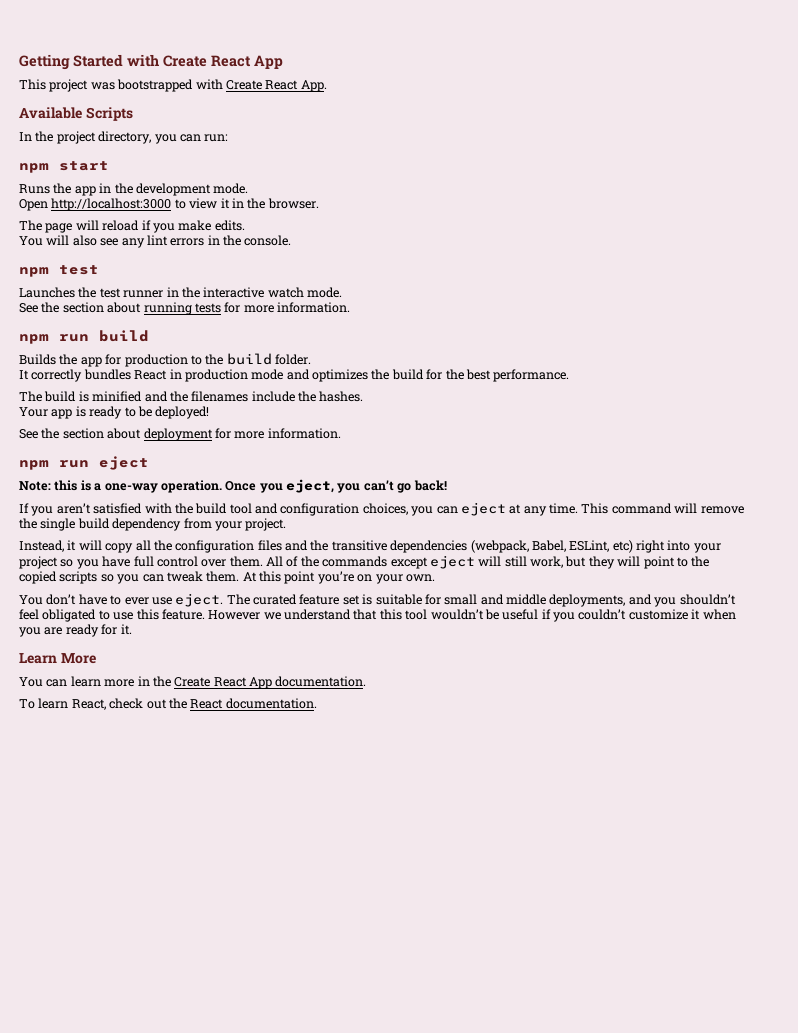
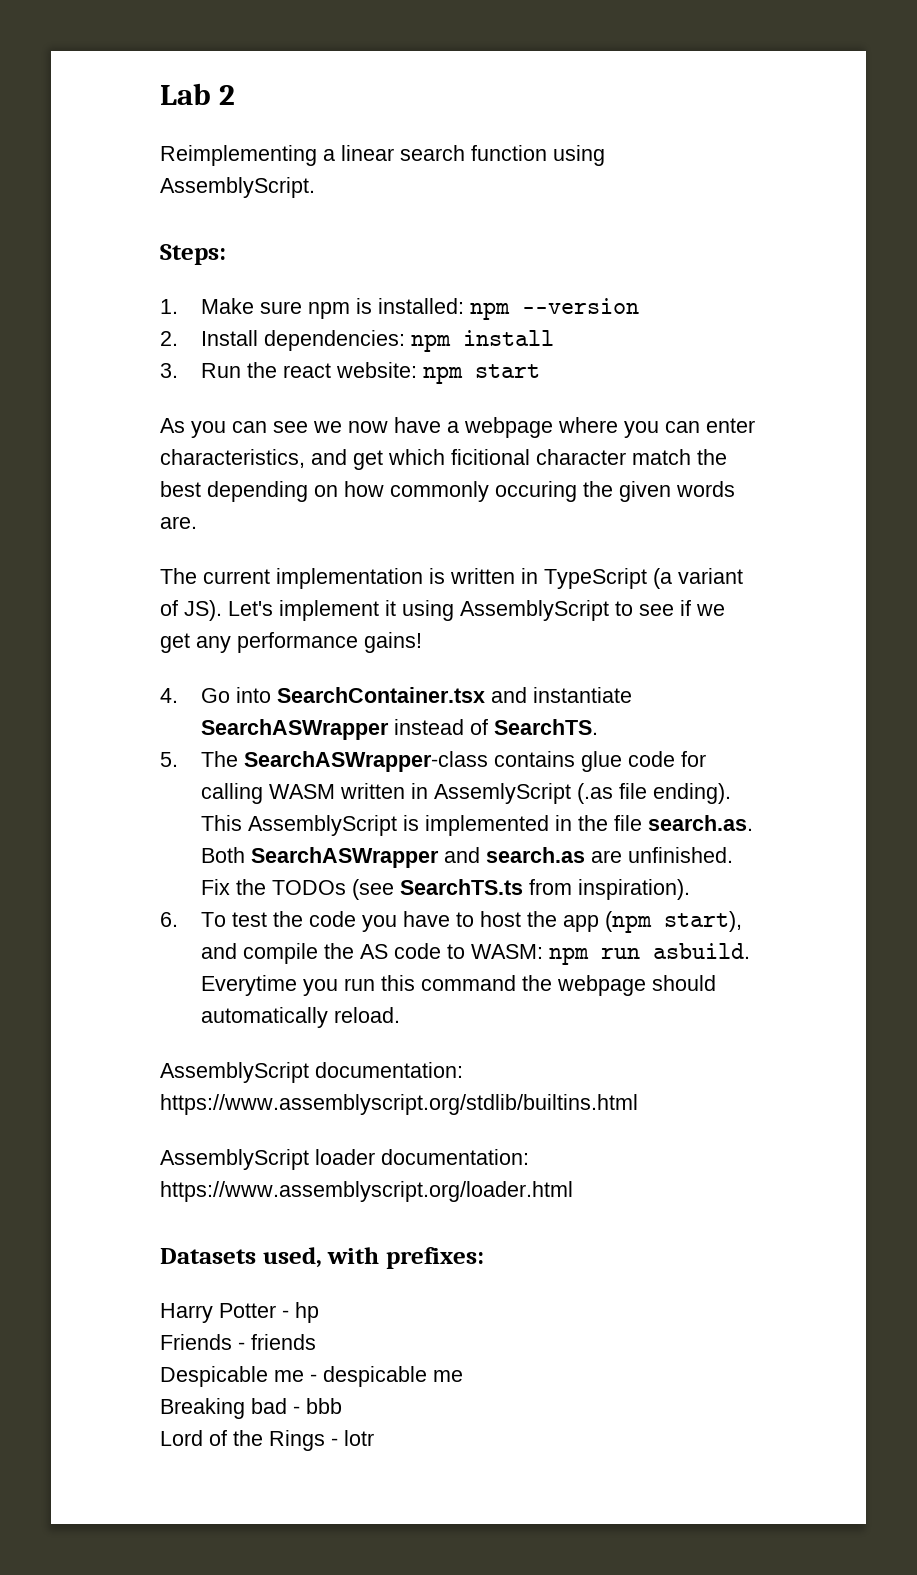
[19,54,283,70] [19,79,327,92] [19,107,133,121] [19,131,229,144] [19,161,109,173] [19,183,249,196] [19,198,319,211] [19,220,245,233] [19,235,292,248] [19,265,99,277] [19,287,342,298] [19,302,350,315] [19,330,149,344] [19,353,311,367] [19,369,570,382] [19,391,364,402] [19,406,210,419] [19,428,341,441] [19,456,149,470] [19,479,447,493] [19,502,744,516] [19,518,287,531] [19,540,721,553] [19,555,710,569] [19,571,435,584] [19,593,736,607] [19,609,736,622] [19,624,132,637] [19,653,96,664] [19,676,367,689] [19,698,317,710] Getting Started with Create React App // This project was bootstrapped with Create React App. // Available Scripts // In the project directory, you can run: // npm start // Runs the app in the development mode. // Open http://localhost:3000 to view it in the browser. // The page will reload if you make edits. // You will also see any lint errors in the console. // npm test // Launches the test runner in the interactive watch mode. // See the section about running tests for more information. // npm run build // Builds the app for production to the build folder. // It correctly bundles React in production mode and optimizes the build for the best performance. // The build is minified and the filenames include the hashes. // Your app is ready to be deployed! // See the section about deployment for more information. // npm run eject // Note: this is a one-way operation. Once you eject, you can’t go back! // If you aren’t satisfied with the build tool and configuration choices, you can eject at any time. This command will remove the single build dependency from your project. // Instead, it will copy all the configuration files and the transitive dependencies (webpack, Babel, ESLint, etc) right into your project so you have full control over them. All of the commands except eject will still work, but they will point to the copied scripts so you can tweak them. At this point you’re on your own. // You don’t have to ever use eject. The curated feature set is suitable for small and middle deployments, and you shouldn’t feel obligated to use this feature. However we understand that this tool wouldn’t be useful if you couldn’t customize it when you are ready for it. // Learn More // You can learn more in the Create React App documentation. // To learn React, check out the React documentation. -> [160,83,236,105] [160,145,605,166] [160,177,315,198] [160,244,226,265] [160,298,640,320] [160,330,555,352] [160,362,541,384] [160,417,755,438] [160,449,727,470] [160,481,735,502] [160,516,197,529] [160,568,743,589] [160,600,725,621] [160,632,422,653] [160,687,633,703] [201,719,599,740] [160,751,707,772] [201,783,732,804] [201,815,754,836] [201,847,734,868] [201,879,691,900] [160,911,743,933] [201,943,751,965] [201,975,717,996] [201,1007,401,1028] [160,1062,463,1083] [160,1094,638,1115] [160,1149,529,1170] [160,1181,573,1202] [160,1247,484,1269] [160,1302,319,1323] [160,1334,316,1350] [160,1366,463,1387] [160,1398,342,1419] [160,1430,374,1451] Lab 2 // Reimplementing a linear search function using AssemblyScript. // Steps: // 1. Make sure npm is installed: npm --version // 2. Install dependencies: npm install // 3. Run the react website: npm start // As you can see we now have a webpage where you can enter characteristics, and get which ficitional character match the best depending on how commonly occuring the given words are. // The current implementation is written in TypeScript (a variant of JS). Let's implement it using AssemblyScript to see if we get any performance gains! // 4. Go into SearchContainer.tsx and instantiate SearchASWrapper instead of SearchTS. // 5. The SearchASWrapper-class contains glue code for calling WASM written in AssemlyScript (.as file ending). This AssemblyScript is implemented in the file search.as. Both SearchASWrapper and search.as are unfinished. Fix the TODOs (see SearchTS.ts from inspiration). // 6. To test the code you have to host the app (npm start), and compile the AS code to WASM: npm run asbuild. Everytime you run this command the webpage should automatically reload. // AssemblyScript documentation: https://www.assemblyscript.org/stdlib/builtins.html // AssemblyScript loader documentation: https://www.assemblyscript.org/loader.html // Datasets used, with prefixes: // Harry Potter - hp // Friends - friends // Despicable me - despicable me // Breaking bad - bbb // Lord of the Rings - lotr

